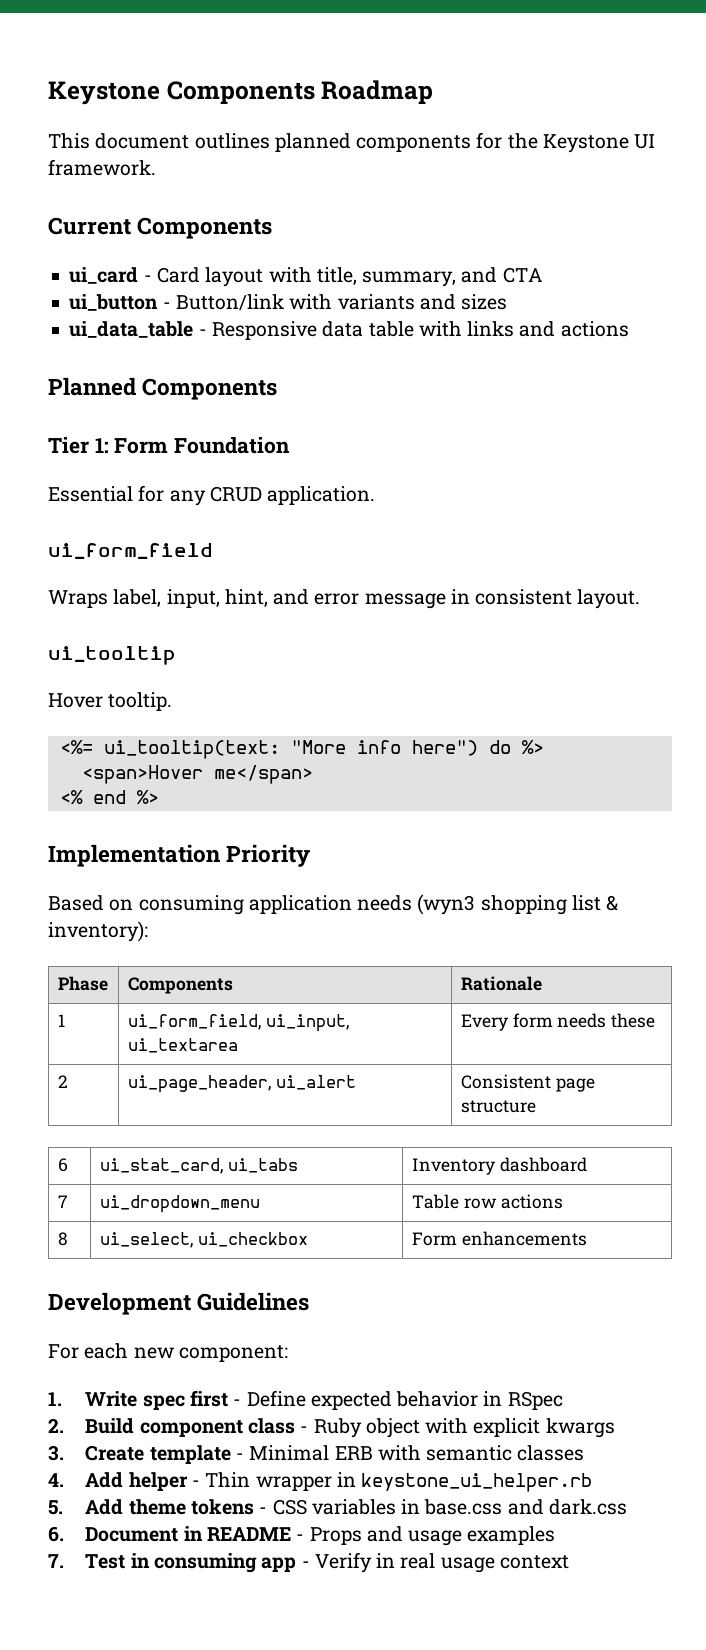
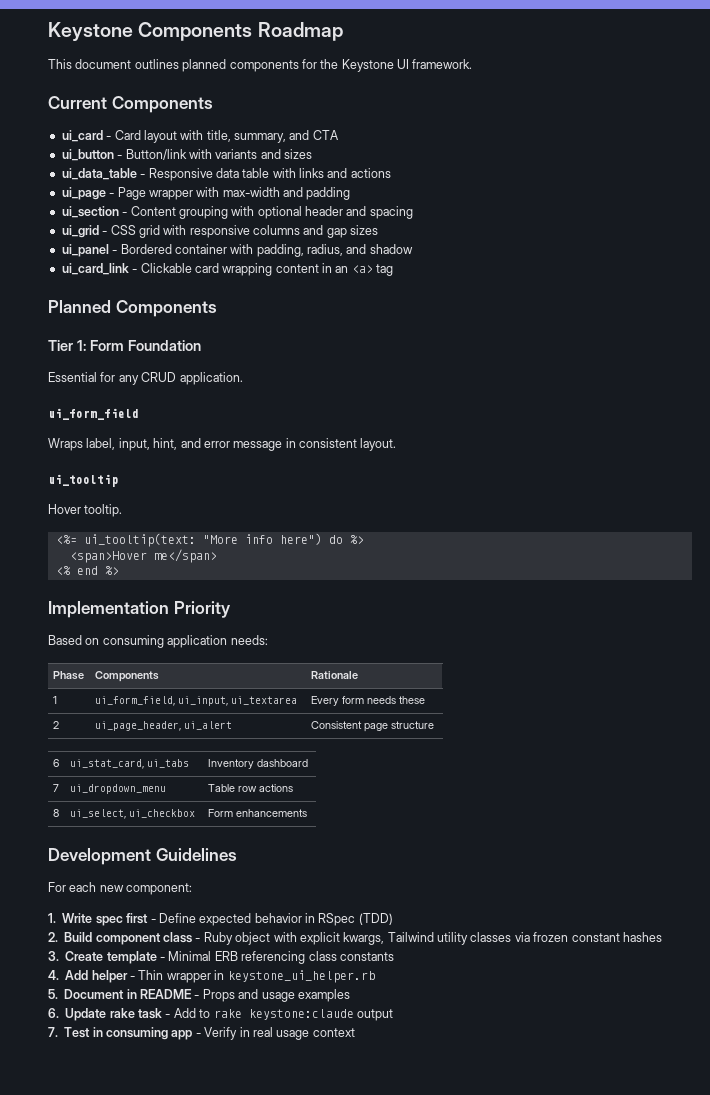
(629, 329) none -> [61,187,351,200] [61,206,413,219] [61,225,379,238] [61,244,413,257] [61,263,394,276] // ui_page - Page wrapper with max-width and padding // ui_section - Content grouping with optional header and spacing // ui_grid - CSS grid with responsive columns and gap sizes // ui_panel - Bordered container with padding, radius, and shadow // ui_card_link - Clickable card wrapping content in an <a> tag
[357,894,619,915] [48,921,148,942] needs (wyn3 shopping list & inventory): -> [230,635,268,645] needs:
(563, 1400) none -> [358,913,393,925] (TDD)
[545,1418,615,1438] kwargs -> [343,932,662,945] kwargs, Tailwind utility classes via frozen constant hashes
[377,1445,585,1461] with semantic classes -> [241,951,394,964] referencing class constants
[85,1499,627,1515] [48,1526,64,1542] Add theme tokens - CSS variables in base.css and dark.css // 6. -> (58, 994) none
(556, 1535) none -> [48,1008,393,1021] // 6. Update rake task - Add to rake keystone:claude output

